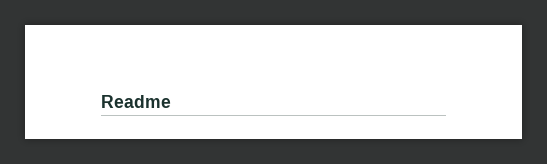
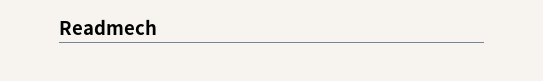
[101,95,171,108] Readme -> [59,19,157,35] Readmech

